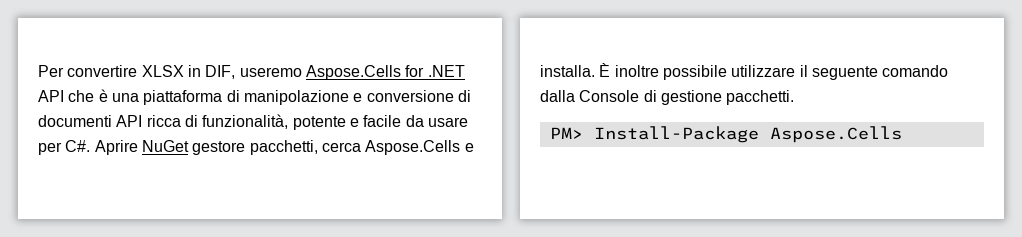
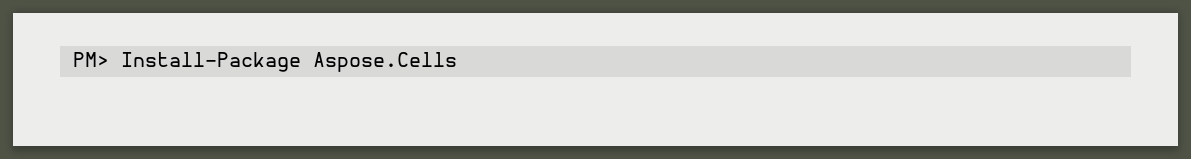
[38,65,465,80] [38,89,471,105] [38,114,468,130] [38,140,474,155] [540,63,949,80] [540,90,795,105] Per convertire XLSX in DIF, useremo Aspose.Cells for .NET API che è una piattaforma di manipolazione e conversione di documenti API ricca di funzionalità, potente e facile da usare per C#. Aprire NuGet gestore pacchetti, cerca Aspose.Cells e installa. È inoltre possibile utilizzare il seguente comando dalla Console di gestione pacchetti. // -> (72, 59) none

